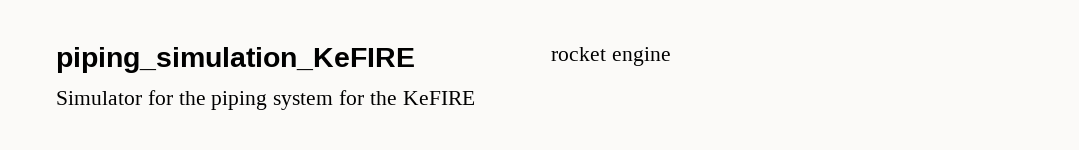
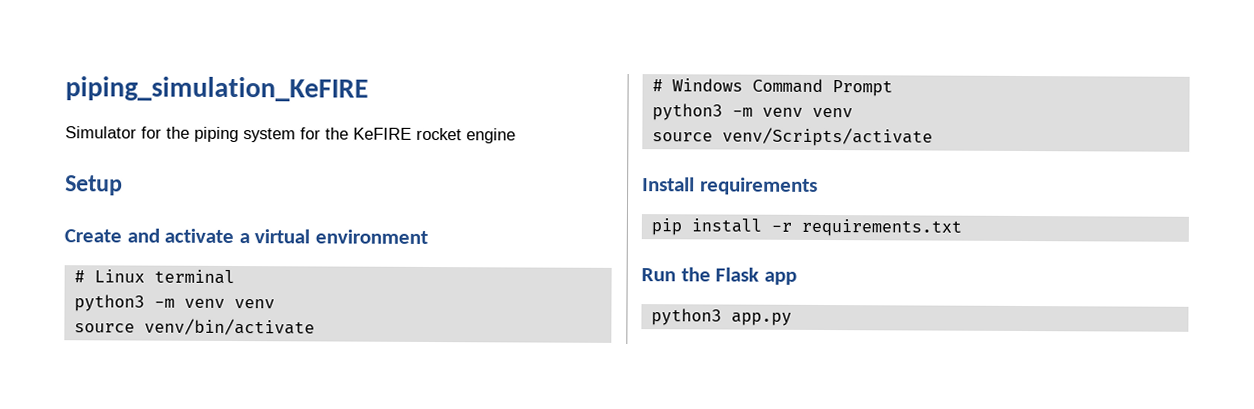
(671, 56) none -> [65,175,123,196] [64,228,428,244] [73,269,235,285] [73,294,275,312] [73,318,315,336] [651,78,893,97] [651,103,853,121] [651,127,933,147] [642,177,818,195] [650,218,962,237] [641,267,797,285] [650,308,792,326] // Setup // Create and activate a virtual environment // # Linux terminal // python3 -m venv venv // source venv/bin/activate // # Windows Command Prompt // python3 -m venv venv // source venv/Scripts/activate // Install requirements // pip install -r requirements.txt // Run the Flask app // python3 app.py

